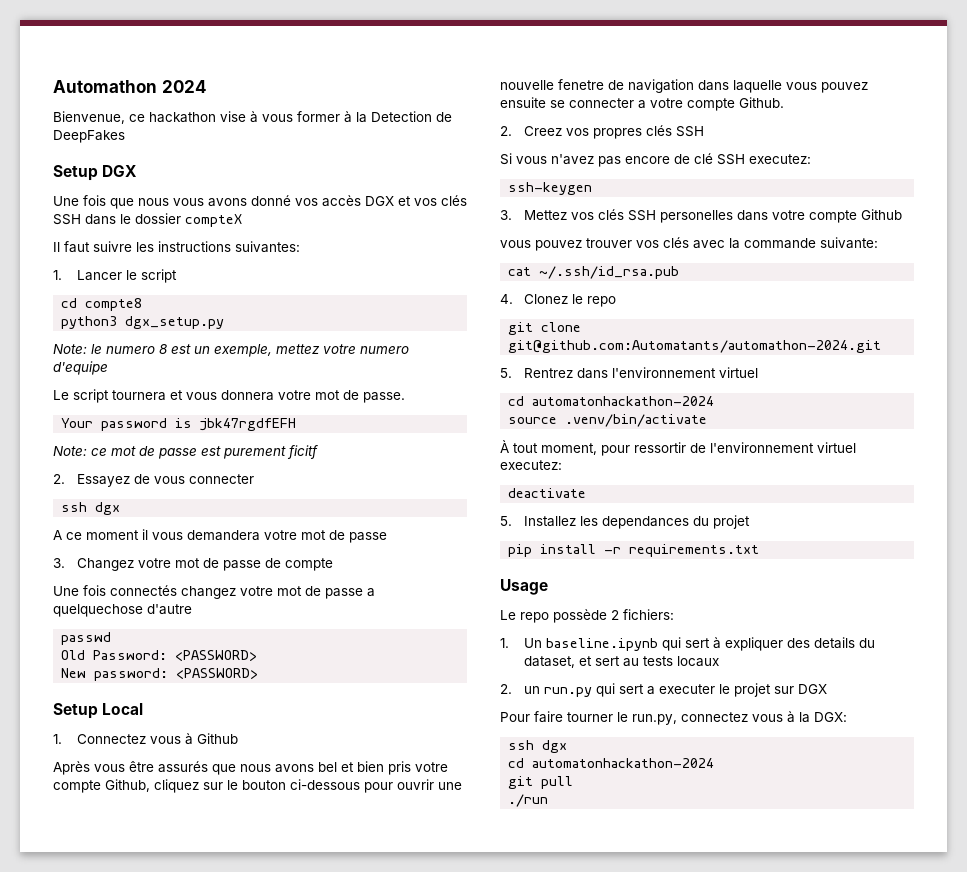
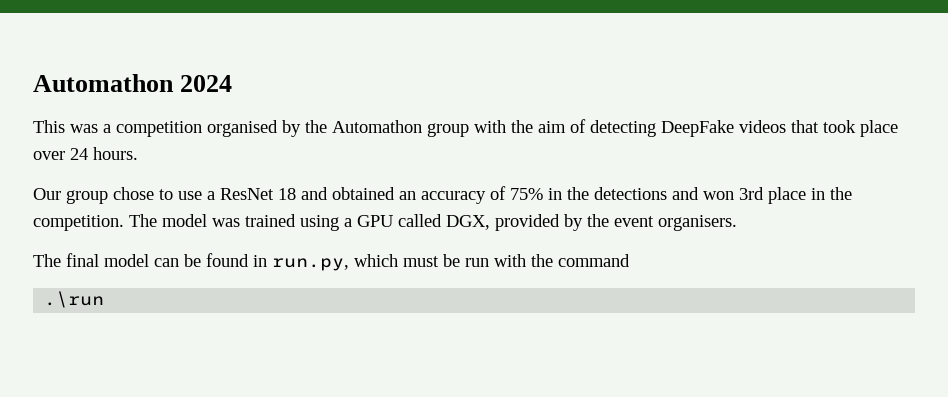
[53,111,452,124] [53,130,125,143] [53,165,138,181] [53,195,467,209] [53,213,242,227] [53,241,300,253] [53,269,178,283] [61,298,143,311] [61,316,225,329] [53,344,409,357] [53,361,108,375] [53,389,405,403] [61,418,297,431] [53,445,318,459] [53,474,255,487] [61,502,121,515] [53,529,387,543] [53,558,334,571] [53,585,375,599] [53,604,192,617] [61,632,112,645] [61,650,258,661] [61,668,259,681] [53,703,144,719] [53,733,239,745] [53,761,448,775] [53,779,462,793] [500,79,868,93] [500,97,784,111] [500,125,705,139] [500,153,811,167] [508,182,593,195] [500,209,903,223] [500,237,878,251] [508,266,680,279] [500,294,617,307] [508,322,582,335] [508,340,882,353] [500,367,759,379] [508,396,715,406] [508,414,708,427] [500,440,856,456] [500,460,562,470] [508,488,587,498] [500,515,751,529] [508,544,760,557] [500,579,548,595] [500,609,674,623] [500,637,876,651] [524,656,720,668] [500,683,828,697] [500,711,847,725] [508,740,568,753] [508,758,715,768] [508,776,574,789] [508,794,549,807] Bienvenue, ce hackathon vise à vous former à la Detection de DeepFakes // Setup DGX // Une fois que nous vous avons donné vos accès DGX et vos clés SSH dans le dossier compteX // Il faut suivre les instructions suivantes: // 1. Lancer le script // cd compte8 // python3 dgx_setup.py // Note: le numero 8 est un exemple, mettez votre numero d'equipe // Le script tournera et vous donnera votre mot de passe. // Your password is jbk47rgdfEFH // Note: ce mot de passe est purement ficitf // 2. Essayez de vous connecter // ssh dgx // A ce moment il vous demandera votre mot de passe // 3. Changez votre mot de passe de compte // Une fois connectés changez votre mot de passe a quelquechose d'autre // passwd // Old Password: <PASSWORD> // New password: <PASSWORD> // Setup Local // 1. Connectez vous à Github // Après vous être assurés que nous avons bel et bien pris votre compte Github, cliquez sur le bouton ci-dessous pour ouvrir une nouvelle fenetre de navigation dans laquelle vous pouvez ensuite se connecter a votre compte Github. // 2. Creez vos propres clés SSH // Si vous n'avez pas encore de clé SSH executez: // ssh-keygen // 3. Mettez vos clés SSH personelles dans votre compte Github // vous pouvez trouver vos clés avec la commande suivante: // cat ~/.ssh/id_rsa.pub // 4. Clonez le repo // git clone git@github.com:Automatants/automathon-2024.git // 5. Rentrez dans l'environnement virtuel // cd automatonhackathon-2024 // source .venv/bin/activate // À tout moment, pour ressortir de l'environnement virtuel executez: // deactivate // 5. Installez les dependances du projet // pip install -r requirements.txt // Usage // Le repo possède 2 fichiers: // 1. Un baseline.ipynb qui sert à expliquer des details du dataset, et sert au tests locaux // 2. un run.py qui sert a executer le projet sur DGX // Pour faire tourner le run.py, connectez vous à la DGX: // ssh dgx // cd automatonhackathon-2024 // git pull // ./run -> [33,119,898,137] [33,147,138,160] [33,186,852,204] [33,214,737,231] [33,253,630,271] [44,291,105,308] This was a competition organised by the Automathon group with the aim of detecting DeepFake videos that took place over 24 hours. // Our group chose to use a ResNet 18 and obtained an accuracy of 75% in the detections and won 3rd place in the competition. The model was trained using a GPU called DGX, provided by the event organisers. // The final model can be found in run.py, which must be run with the command // .\run

